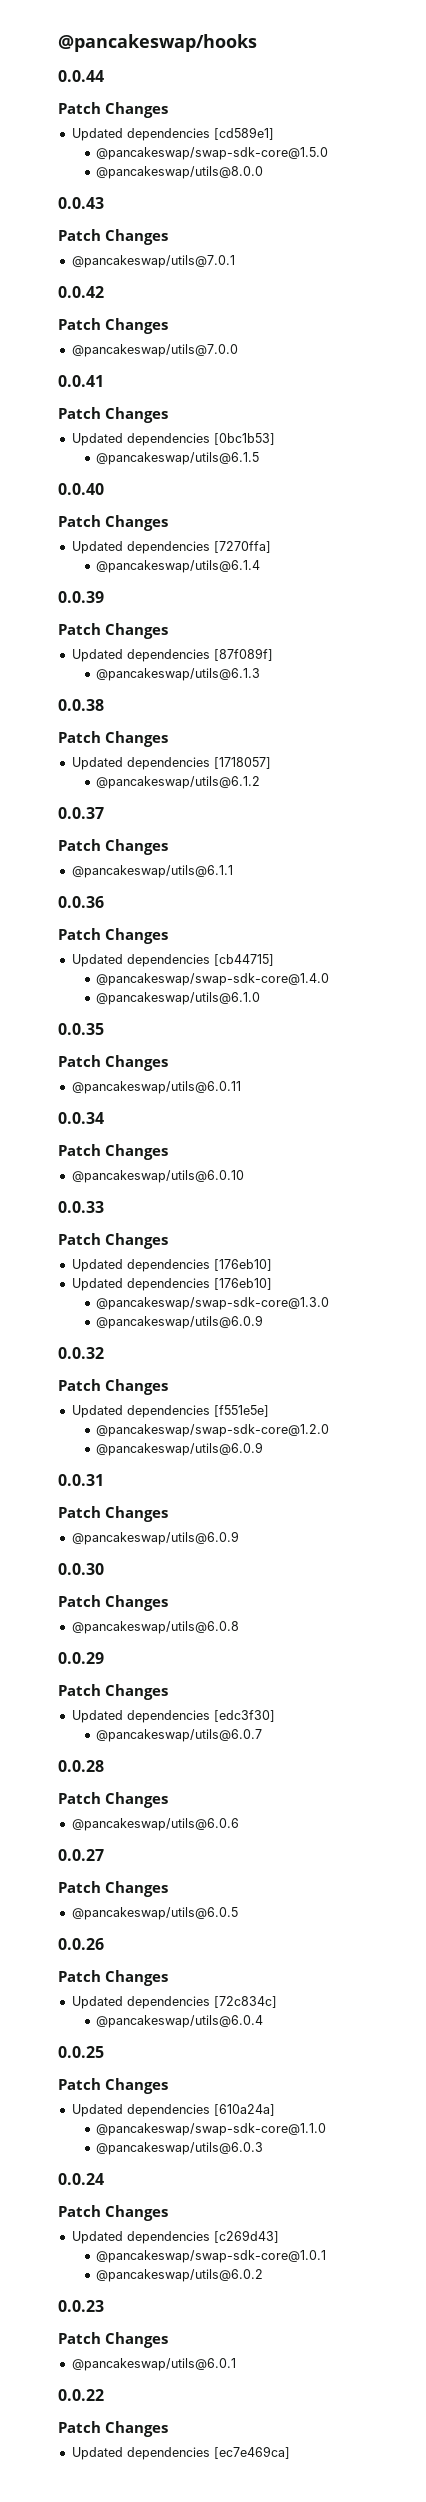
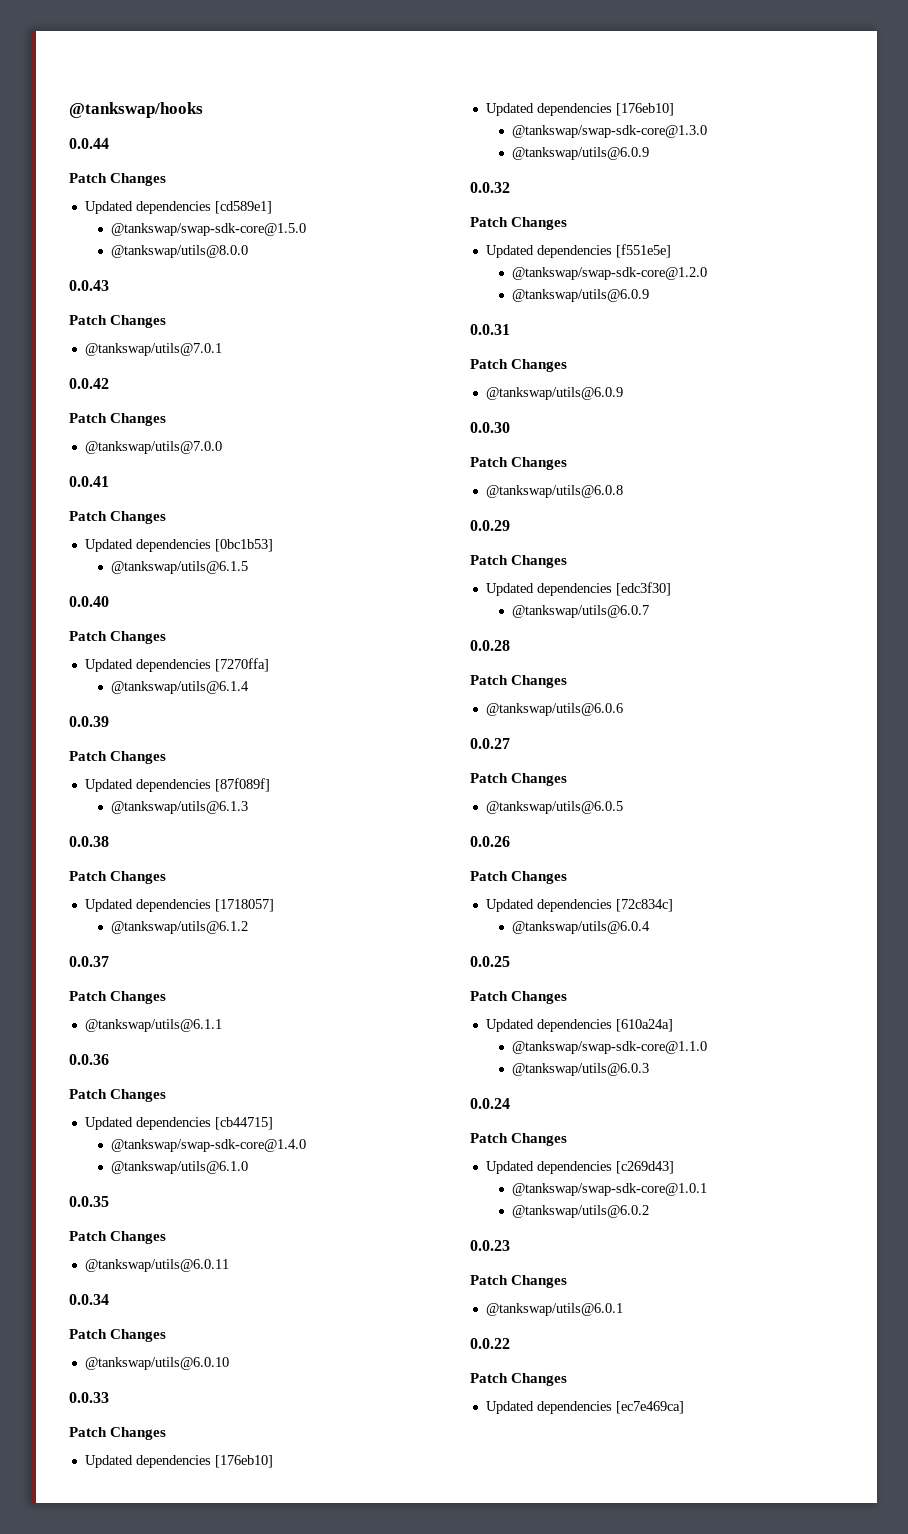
[58,34,257,52] @pancakeswap/hooks -> [69,102,203,118] @tankswap/hooks
[96,147,329,160] [96,166,264,179] @pancakeswap/swap-sdk-core@1.5.0 // @pancakeswap/utils@8.0.0 -> [110,223,306,236] [110,245,248,258] @tankswap/swap-sdk-core@1.5.0 // @tankswap/utils@8.0.0
[71,255,235,268] @pancakeswap/utils@7.0.1 -> [84,343,222,356] @tankswap/utils@7.0.1
[71,344,238,357] @pancakeswap/utils@7.0.0 -> [84,441,222,454] @tankswap/utils@7.0.0
[96,452,260,465] @pancakeswap/utils@6.1.5 -> [110,561,248,574] @tankswap/utils@6.1.5
[96,560,261,573] @pancakeswap/utils@6.1.4 -> [110,681,249,694] @tankswap/utils@6.1.4
[96,668,261,681] @pancakeswap/utils@6.1.3 -> [110,801,248,814] @tankswap/utils@6.1.3
[96,776,261,789] @pancakeswap/utils@6.1.2 -> [110,921,248,934] @tankswap/utils@6.1.2
[71,865,233,878] @pancakeswap/utils@6.1.1 -> [84,1019,222,1032] @tankswap/utils@6.1.1
[96,973,330,986] [96,992,261,1005] @pancakeswap/swap-sdk-core@1.4.0 // @pancakeswap/utils@6.1.0 -> [110,1139,306,1152] [110,1161,248,1174] @tankswap/swap-sdk-core@1.4.0 // @tankswap/utils@6.1.0
[71,1081,241,1094] @pancakeswap/utils@6.0.11 -> [84,1259,229,1272] @tankswap/utils@6.0.11
[71,1170,244,1183] @pancakeswap/utils@6.0.10 -> [84,1357,229,1370] @tankswap/utils@6.0.10
[96,1297,330,1310] [96,1315,264,1329] @pancakeswap/swap-sdk-core@1.3.0 // @pancakeswap/utils@6.0.9 -> [511,125,707,138] [511,147,649,160] @tankswap/swap-sdk-core@1.3.0 // @tankswap/utils@6.0.9
[96,1424,330,1437] [96,1442,264,1456] @pancakeswap/swap-sdk-core@1.2.0 // @pancakeswap/utils@6.0.9 -> [511,267,707,280] [511,289,649,302] @tankswap/swap-sdk-core@1.2.0 // @tankswap/utils@6.0.9
[71,1531,239,1545] @pancakeswap/utils@6.0.9 -> [485,387,623,400] @tankswap/utils@6.0.9
[71,1621,239,1634] @pancakeswap/utils@6.0.8 -> [485,485,623,498] @tankswap/utils@6.0.8
[96,1729,263,1742] @pancakeswap/utils@6.0.7 -> [511,605,649,618] @tankswap/utils@6.0.7
[71,1818,239,1831] @pancakeswap/utils@6.0.6 -> [485,703,623,716] @tankswap/utils@6.0.6
[71,1907,238,1920] @pancakeswap/utils@6.0.5 -> [485,801,623,814] @tankswap/utils@6.0.5
[96,2015,264,2028] @pancakeswap/utils@6.0.4 -> [511,921,650,934] @tankswap/utils@6.0.4
[96,2123,327,2136] [96,2142,264,2155] @pancakeswap/swap-sdk-core@1.1.0 // @pancakeswap/utils@6.0.3 -> [511,1041,707,1054] [511,1063,649,1076] @tankswap/swap-sdk-core@1.1.0 // @tankswap/utils@6.0.3
[96,2250,327,2263] [96,2269,264,2282] @pancakeswap/swap-sdk-core@1.0.1 // @pancakeswap/utils@6.0.2 -> [511,1183,707,1196] [511,1205,649,1218] @tankswap/swap-sdk-core@1.0.1 // @tankswap/utils@6.0.2
[71,2358,236,2371] @pancakeswap/utils@6.0.1 -> [485,1303,623,1316] @tankswap/utils@6.0.1

